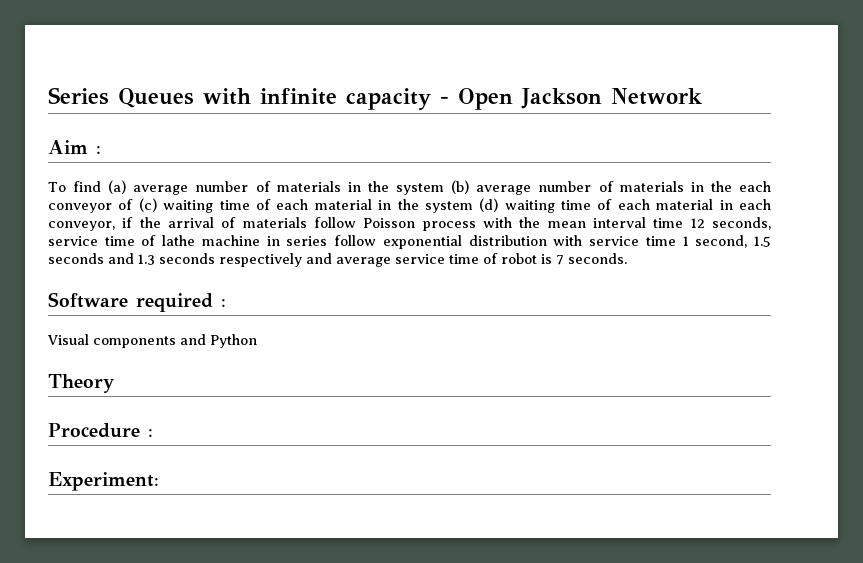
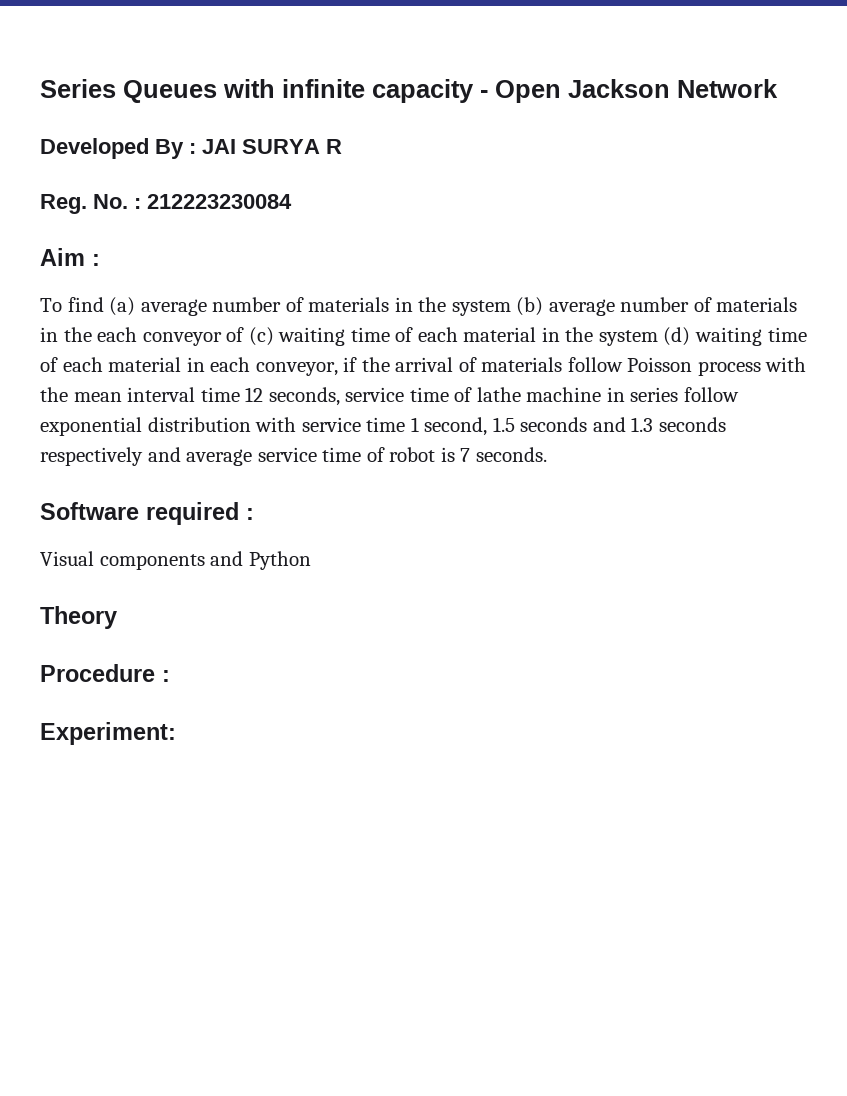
(702, 96) none -> [40,138,342,159] [40,194,292,214] // Developed By : JAI SURYA R // Reg. No. : 212223230084

